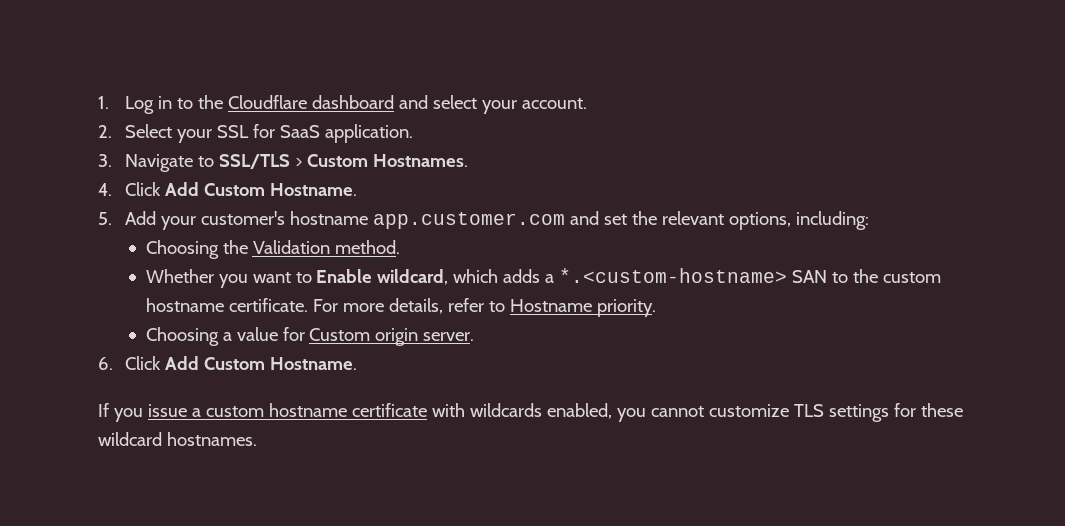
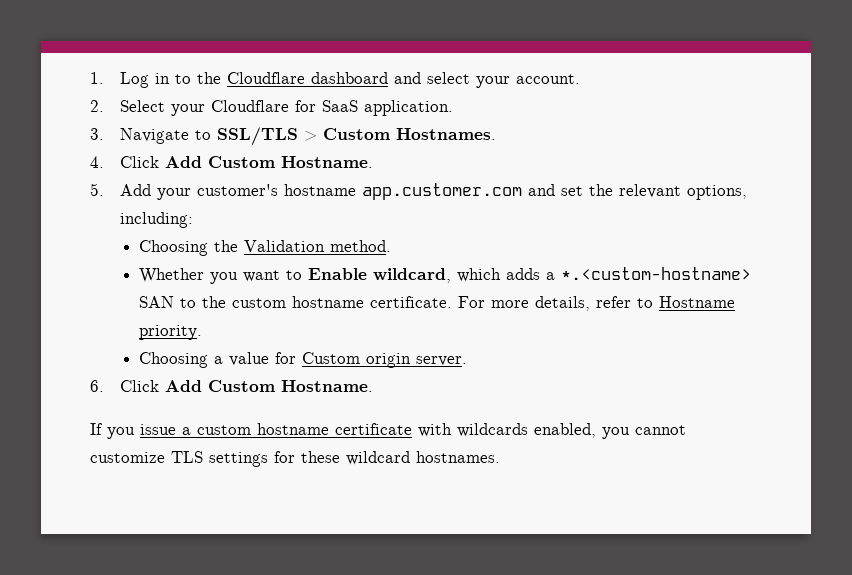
[217,125,250,138] SSL -> [211,100,290,112] Cloudflare

